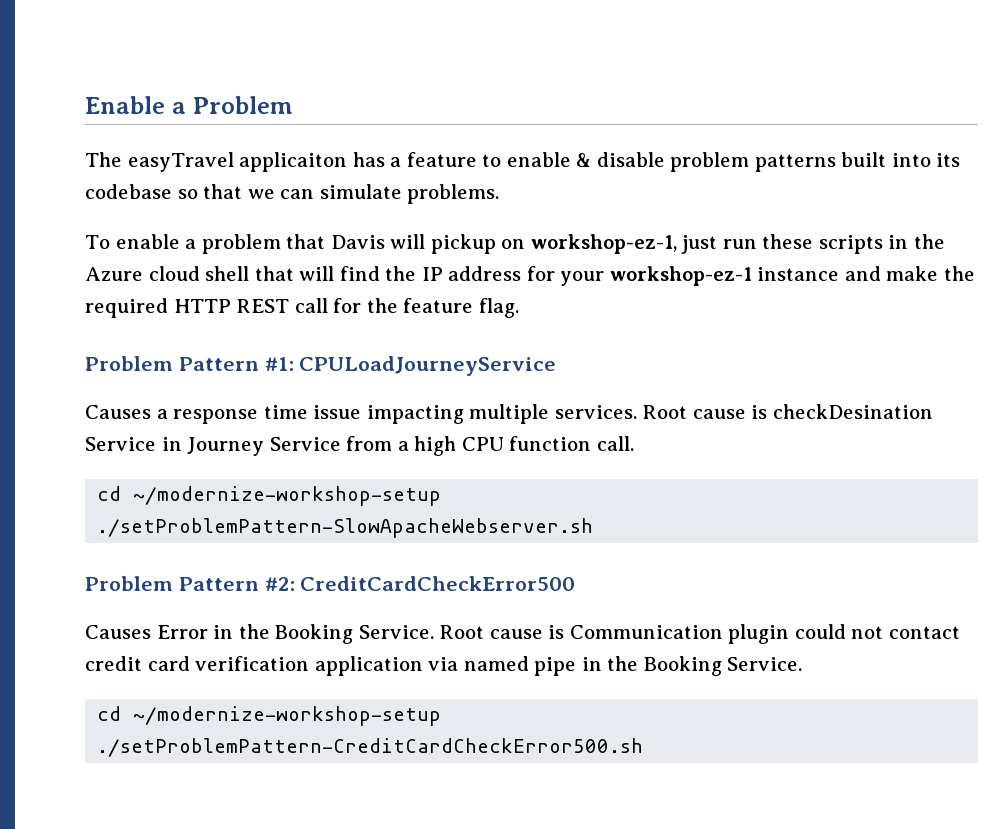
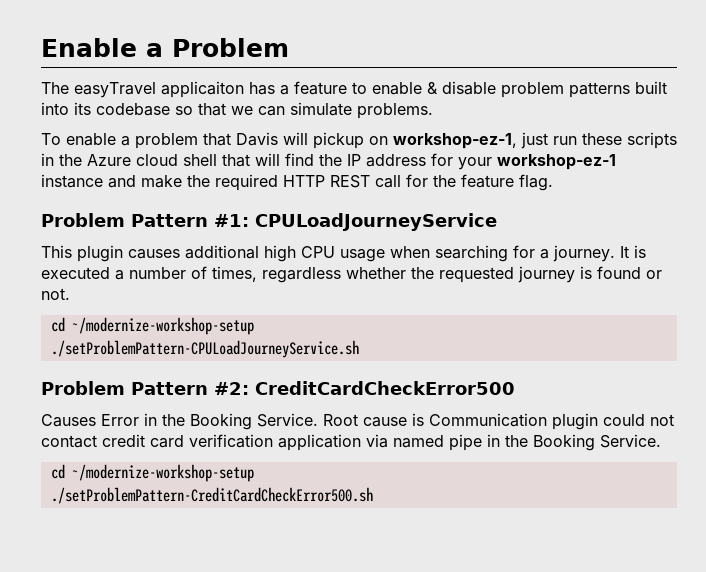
[85,404,933,424] [85,436,634,456] [97,486,442,506] [97,518,594,538] Causes a response time issue impacting multiple services. Root cause is checkDesination Service in Journey Service from a high CPU function call. // cd ~/modernize-workshop-setup // ./setProblemPattern-SlowApacheWebserver.sh -> [41,245,646,262] [41,266,662,283] [41,288,70,300] [50,317,254,335] [50,340,359,358] This plugin causes additional high CPU usage when searching for a journey. It is executed a number of times, regardless whether the requested journey is found or not. // cd ~/modernize-workshop-setup // ./setProblemPattern-CPULoadJourneyService.sh

